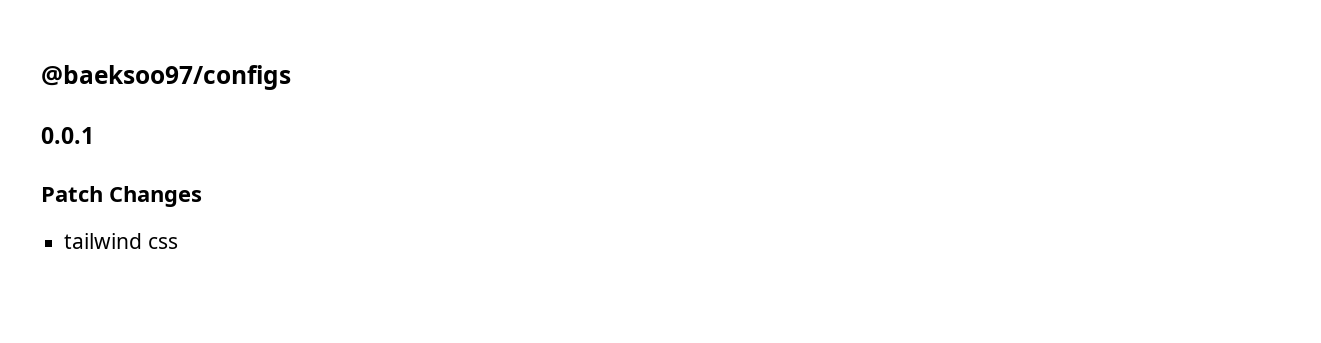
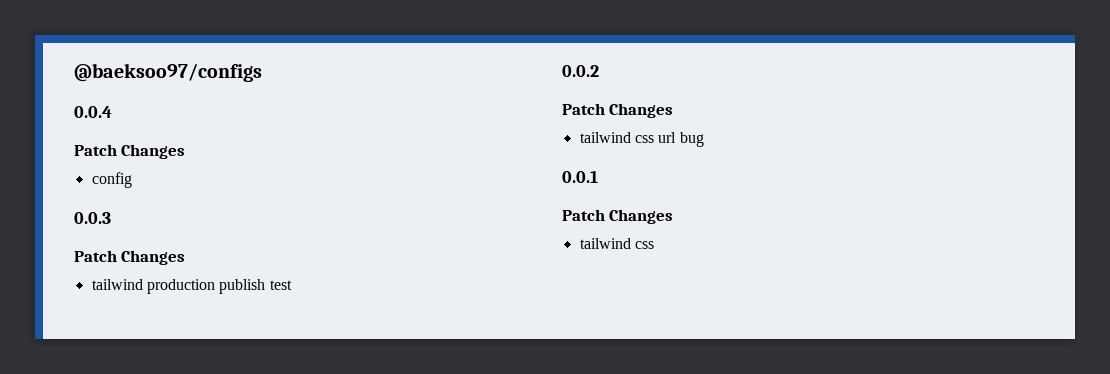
(291, 77) none -> [74,106,112,118] [74,144,186,159] [91,172,132,188] [74,212,111,224] [74,250,186,265] [91,279,292,294] [562,65,599,77] [562,103,674,118] [579,132,704,147] // 0.0.4 // Patch Changes // config // 0.0.3 // Patch Changes // tailwind production publish test // 0.0.2 // Patch Changes // tailwind css url bug

